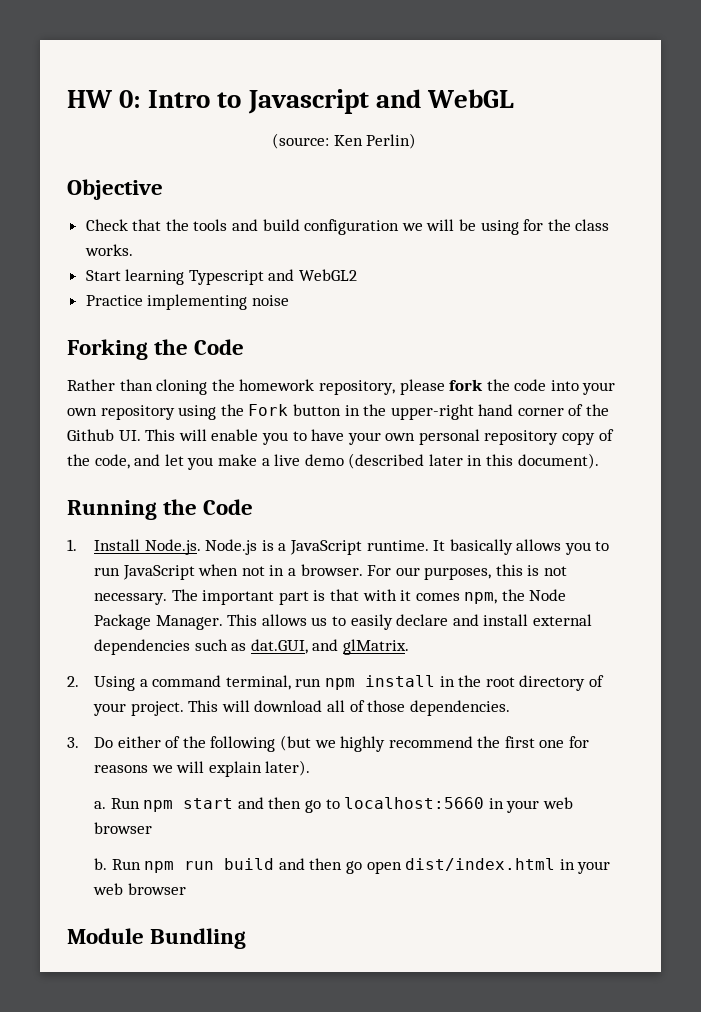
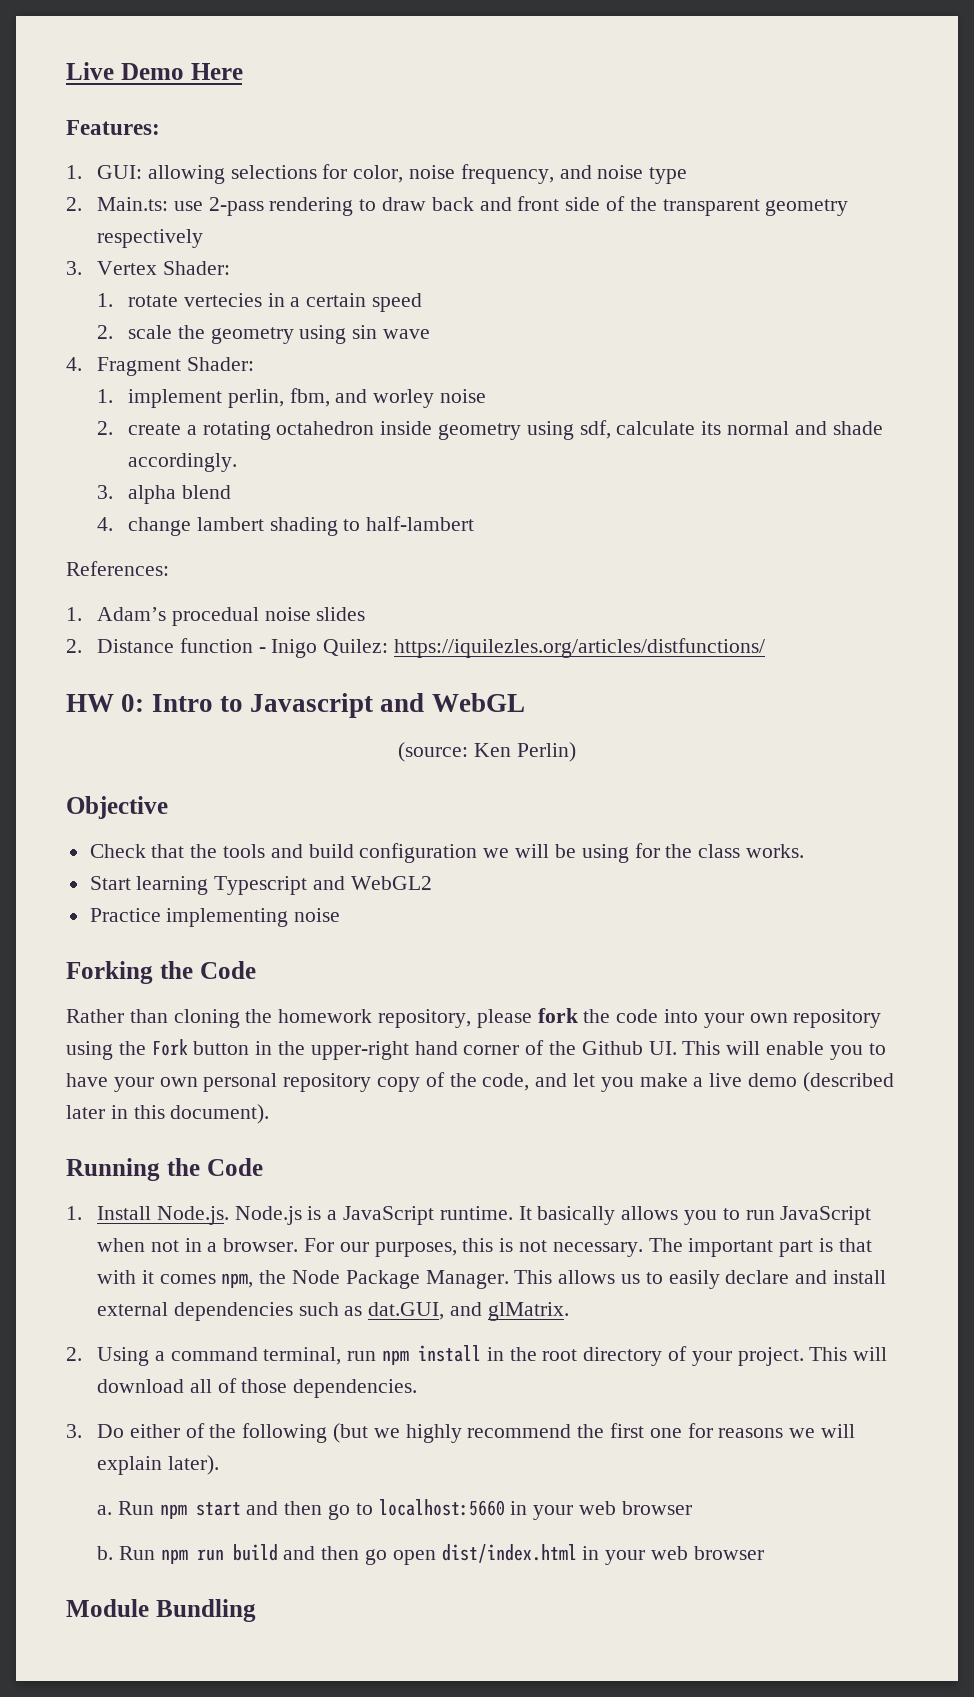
(67, 99) none -> [66,62,243,80] [66,120,160,135] [66,164,688,184] [66,196,849,216] [96,229,203,248] [66,261,230,275] [96,293,422,312] [96,325,430,344] [66,357,254,376] [96,388,486,408] [96,420,883,440] [127,453,237,472] [96,485,231,504] [96,516,475,536] [66,561,169,576] [66,607,366,626] [66,638,765,658] Live Demo Here // Features: // 1. GUI: allowing selections for color, noise frequency, and noise type // 2. Main.ts: use 2-pass rendering to draw back and front side of the transparent geometry respectively // 3. Vertex Shader: // 1. rotate vertecies in a certain speed // 2. scale the geometry using sin wave // 4. Fragment Shader: // 1. implement perlin, fbm, and worley noise // 2. create a rotating octahedron inside geometry using sdf, calculate its normal and shade accordingly. // 3. alpha blend // 4. change lambert shading to half-lambert // References: // 1. Adam’s procedual noise slides // 2. Distance function - Inigo Quilez: https://iquilezles.org/articles/distfunctions/ //

